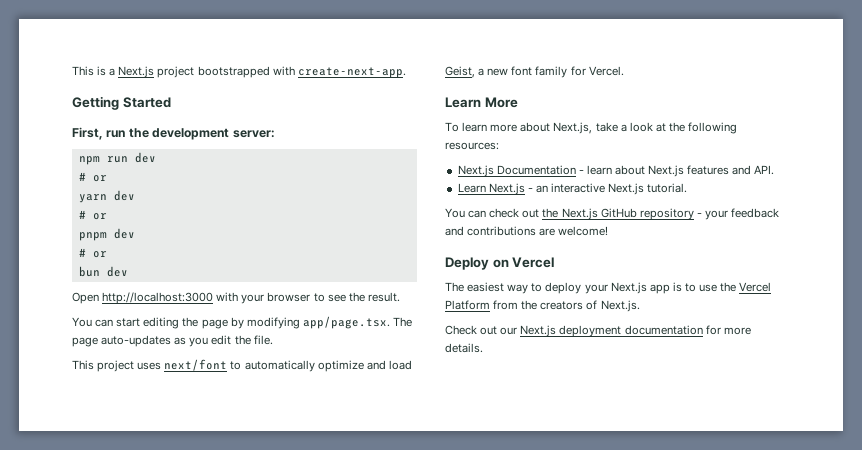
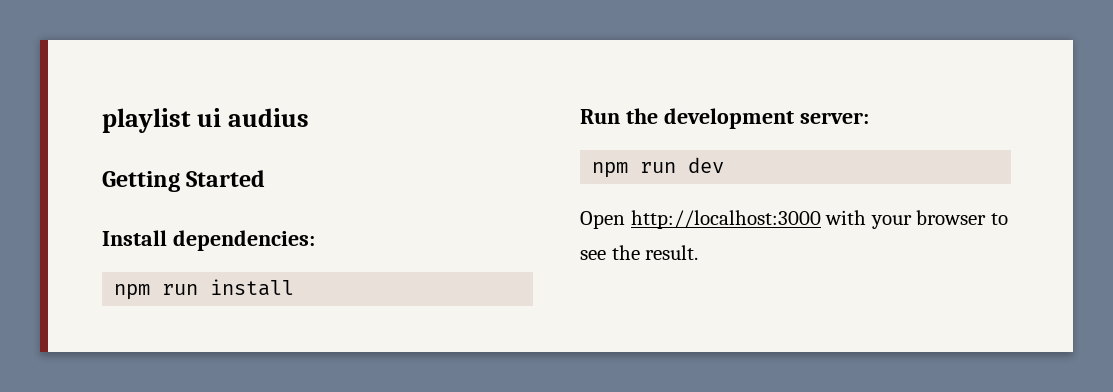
[72,66,406,78] [72,96,171,110] [72,127,126,140] This is a Next.js project bootstrapped with create-next-app. // Getting Started // First, run -> [102,108,310,133] [102,170,266,192] [102,230,315,251] [114,279,295,300] [580,109,620,124] playlist ui audius // Getting Started // Install dependencies: // npm run install // Run
[78,172,107,182] [78,190,135,203] [78,210,107,220] [78,228,135,241] [78,248,107,258] [78,266,128,277] // # or // yarn dev // # or // pnpm dev // # or // bun dev -> (725, 165) none
[72,316,412,329] [72,335,273,347] [72,359,412,372] [445,66,624,78] [445,97,518,108] [445,122,738,134] [445,142,499,150] [457,165,775,177] [457,183,688,195] [445,208,780,220] [445,226,609,236] [445,257,555,270] [445,282,772,294] [445,300,640,312] [445,325,751,337] [445,343,483,353] // You can start editing the page by modifying app/page.tsx. The page auto-updates as you edit the file. // This project uses next/font to automatically optimize and load Geist, a new font family for Vercel. // Learn More // To learn more about Next.js, take a look at the following resources: // Next.js Documentation - learn about Next.js features and API. // Learn Next.js - an interactive Next.js tutorial. // You can check out the Next.js GitHub repository - your feedback and contributions are welcome! // Deploy on Vercel // The easiest way to deploy your Next.js app is to use the Vercel Platform from the creators of Next.js. // Check out our Next.js deployment documentation for more details. -> (699, 252) none

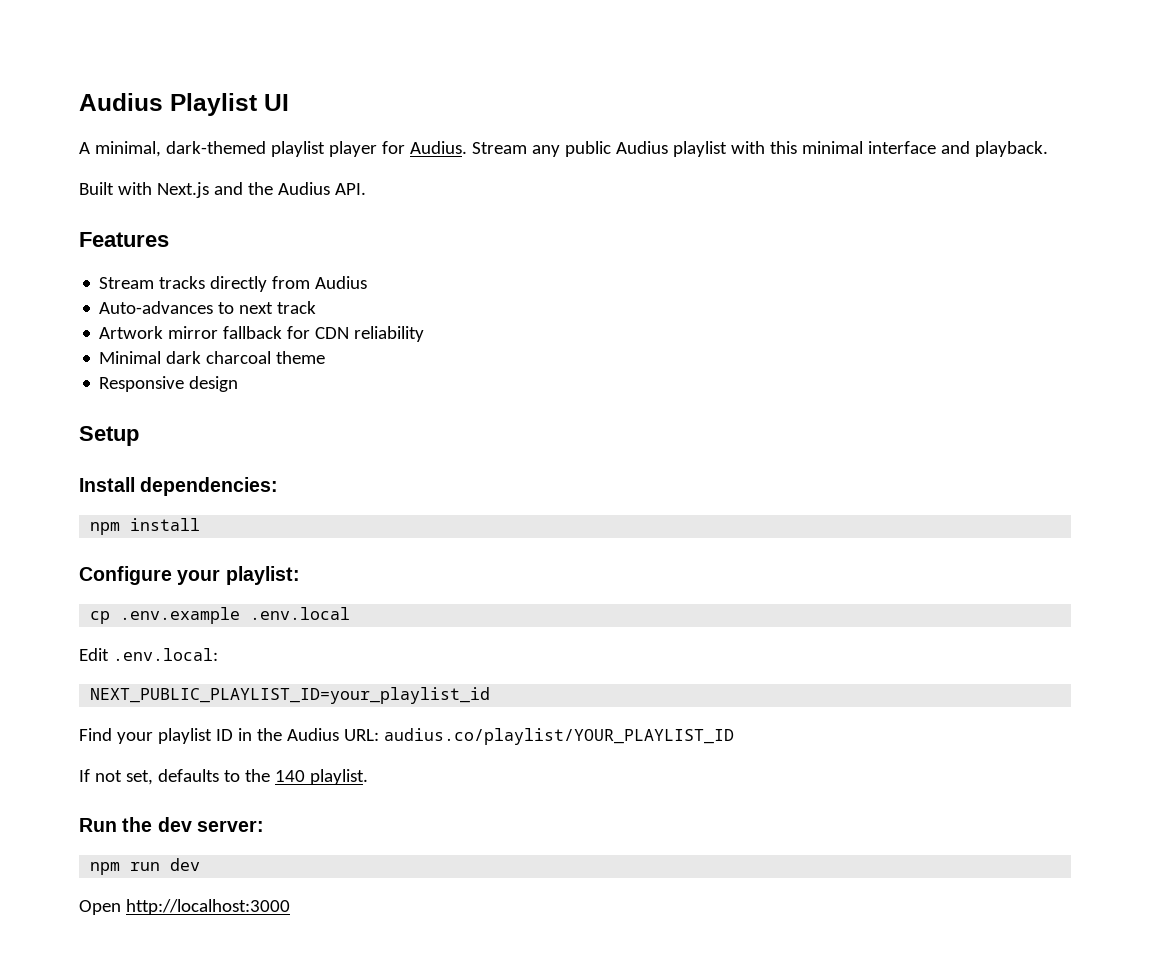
[102,108,310,133] [102,170,266,192] playlist ui audius // Getting Started -> [79,93,289,116] [79,141,1048,157] [79,182,366,198] [79,232,169,247] [99,276,368,292] [99,301,317,314] [99,326,425,342] [99,351,326,364] [99,376,239,392] [79,426,139,446] Audius Playlist UI // A minimal, dark-themed playlist player for Audius. Stream any public Audius playlist with this minimal interface and playback. // Built with Next.js and the Audius API. // Features // Stream tracks directly from Audius // Auto-advances to next track // Artwork mirror fallback for CDN reliability // Minimal dark charcoal theme // Responsive design // Setup
[162,284,199,295] run -> (121, 528) none
(295, 287) none -> [79,566,300,585] [90,607,351,624] [79,648,218,661] [90,687,491,704] [79,728,734,745] [79,769,368,785] // Configure your playlist: // cp .env.example .env.local // Edit .env.local: // NEXT_PUBLIC_PLAYLIST_ID=your_playlist_id // Find your playlist ID in the Audius URL: audius.co/playlist/YOUR_PLAYLIST_ID // If not set, defaults to the 140 playlist.
[663,108,794,129] development -> [157,817,192,832] dev
[825,210,1008,229] [580,245,699,260] with your browser to see the result. -> (290, 907) none

